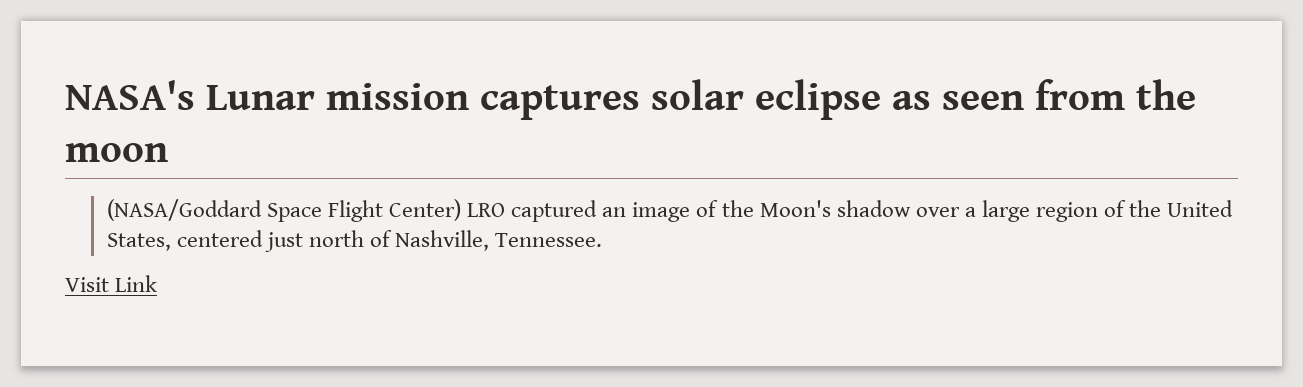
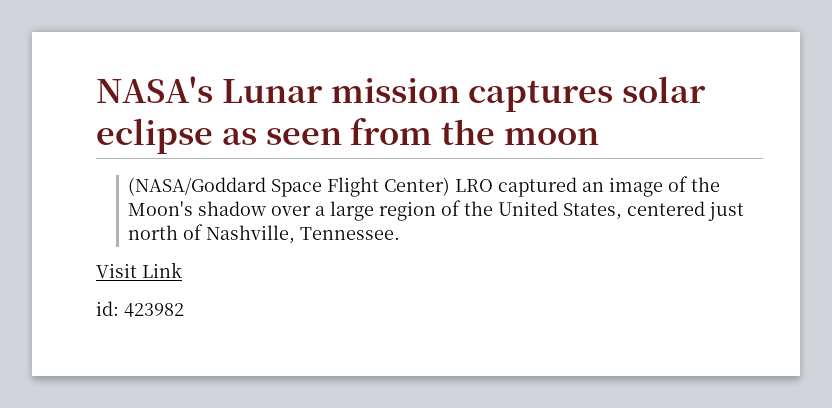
(158, 283) none -> [96,301,184,317] // id: 423982

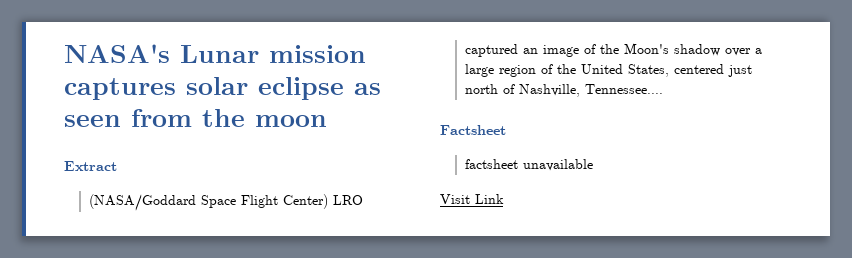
(599, 136) none -> [64,161,117,171] // Extract
[300,227,401,240] Tennessee. -> [585,84,664,94] [440,125,506,135] [465,159,594,171] Tennessee.... // Factsheet // factsheet unavailable
[96,301,184,317] // id: 423982 -> (504, 199) none

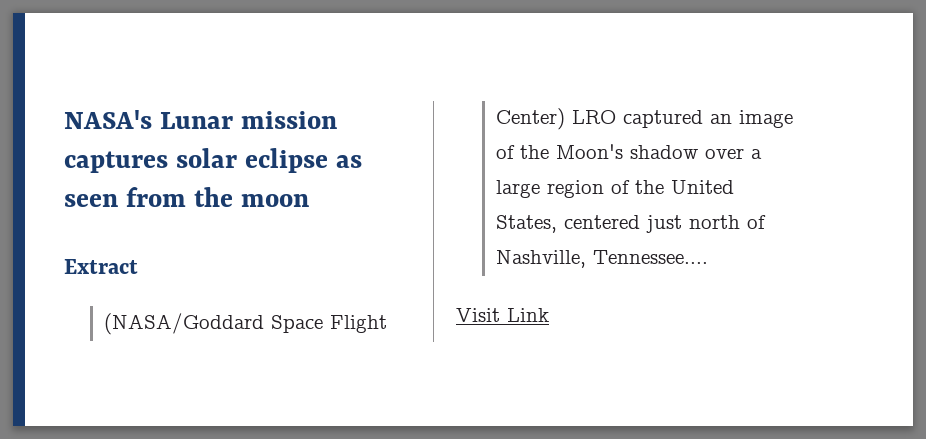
[440,125,506,135] [465,159,594,171] // Factsheet // factsheet unavailable -> (709, 257) none

